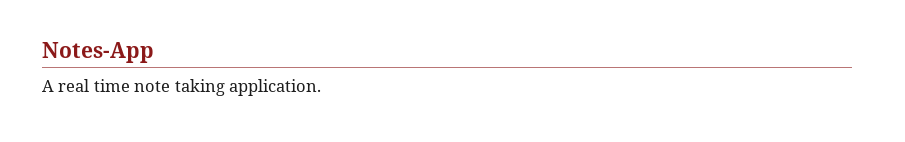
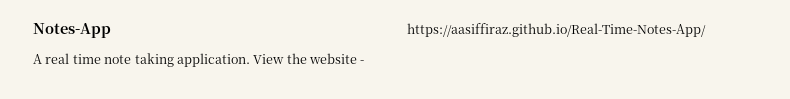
(322, 87) none -> [253,53,365,64] [407,23,706,37] View the website - https://aasiffiraz.github.io/Real-Time-Notes-App/

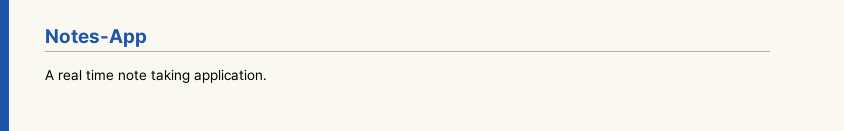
[253,53,365,64] [407,23,706,37] View the website - https://aasiffiraz.github.io/Real-Time-Notes-App/ -> (267, 76) none

